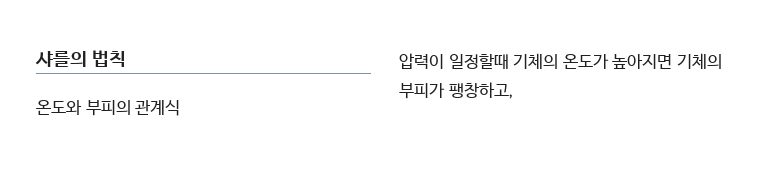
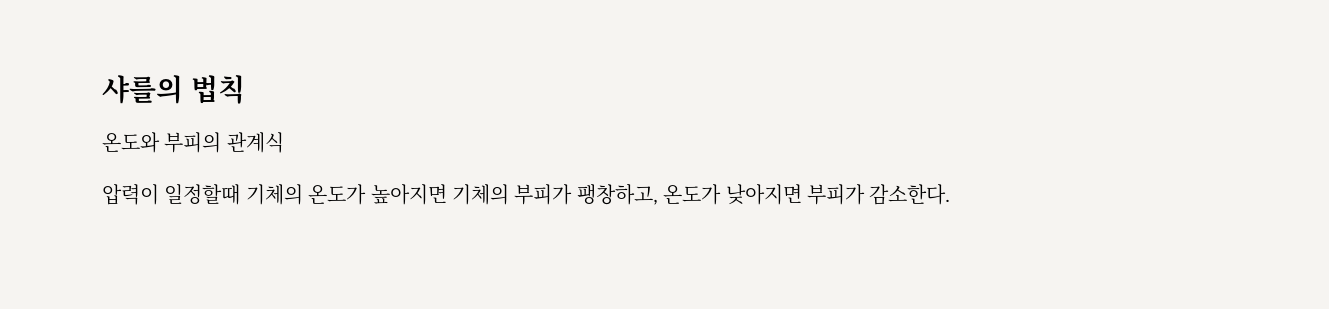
(512, 90) none -> [663,184,951,205] 온도가 낮아지면 부피가 감소한다.

